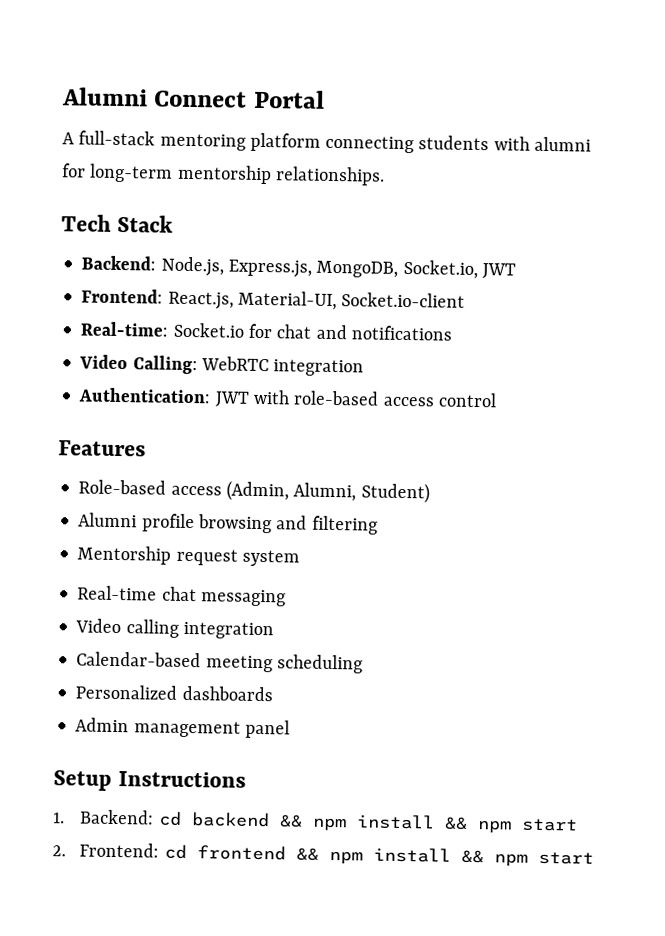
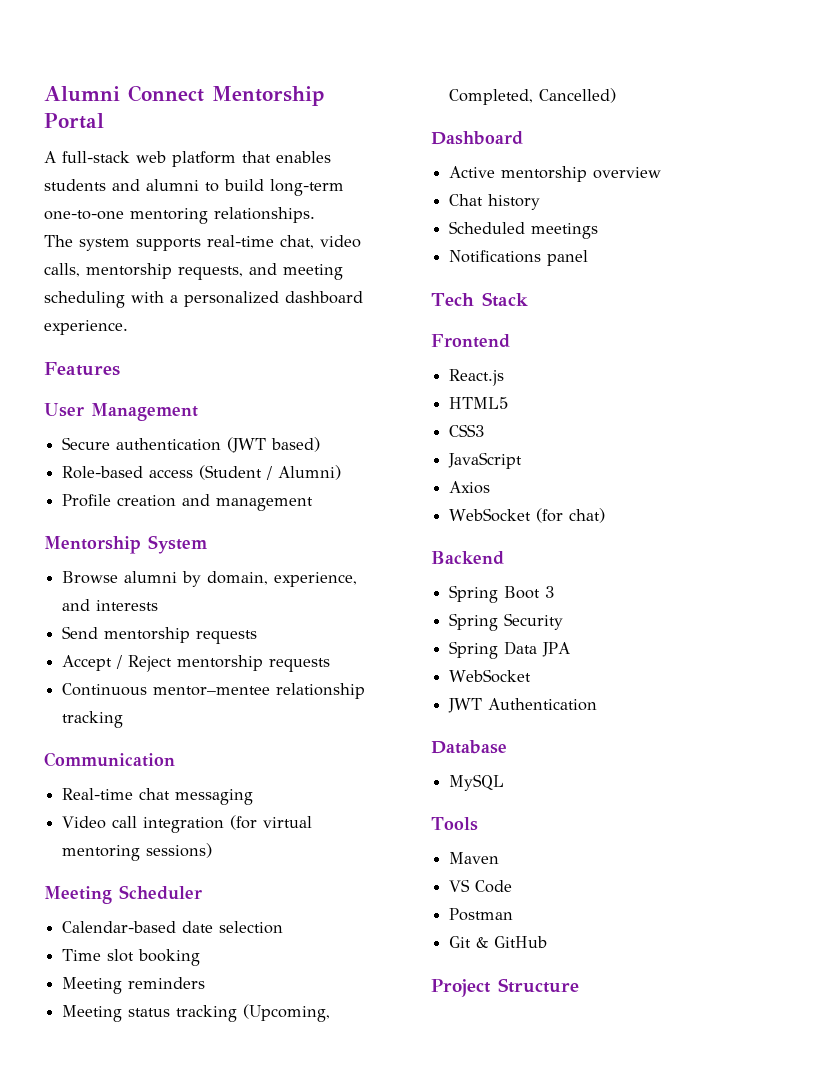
(248, 99) none -> [212,86,325,106] Mentorship
[159,132,591,154] [62,163,385,186] [61,214,173,233] [81,255,516,280] [81,288,466,311] [80,321,452,341] [79,354,365,377] [78,387,497,408] [58,440,146,457] [78,479,430,504] [78,512,378,535] [77,545,300,567] mentoring platform connecting students with alumni for long-term mentorship relationships. // Tech Stack // Backend: Node.js, Express.js, MongoDB, Socket.io, JWT // Frontend: React.js, Material-UI, Socket.io-client // Real-time: Socket.io for chat and notifications // Video Calling: WebRTC integration // Authentication: JWT with role-based access control // Features // Role-based access (Admin, Alumni, Student) // Alumni profile browsing and filtering // Mentorship request system -> [136,151,331,167] [44,179,344,196] [44,207,315,224] [44,235,361,251] [44,263,343,280] [44,291,363,308] [44,320,128,335] [44,362,120,376] [44,403,198,421] [62,437,321,453] [62,465,342,480] [62,494,314,511] [44,535,207,554] [62,571,358,587] [62,599,159,611] [62,626,258,644] [62,655,331,672] [62,683,366,699] [62,711,124,728] [44,752,175,767] web platform that enables students and alumni to build long-term one-to-one mentoring relationships. // The system supports real-time chat, video calls, mentorship requests, and meeting scheduling with a personalized dashboard experience. // Features // User Management // Secure authentication (JWT based) // Role-based access (Student / Alumni) // Profile creation and management // Mentorship System // Browse alumni by domain, experience, and interests // Send mentorship requests // Accept / Reject mentorship requests // Continuous mentor–mentee relationship tracking // Communication
[125,619,274,640] [76,651,363,674] [75,684,273,702] [75,717,290,739] [53,770,246,791] [53,809,578,834] [52,842,594,867] calling integration // Calendar-based meeting scheduling // Personalized dashboards // Admin management panel // Setup Instructions // 1. Backend: cd backend && npm install && npm start // 2. Frontend: cd frontend && npm install && npm start -> [112,815,313,833] [62,843,213,861] [44,885,202,904] [62,921,284,934] [62,949,201,966] [62,977,206,994] [62,1004,331,1022] [449,88,617,105] [431,131,523,145] [449,166,662,182] [449,194,541,210] [449,221,599,239] [449,250,589,266] [431,292,528,307] [431,334,510,348] [449,369,505,386] [449,397,509,409] [449,424,485,437] [448,452,523,469] [449,481,491,494] [449,508,606,523] [431,551,504,565] [449,585,555,603] [449,613,564,631] [449,641,571,659] [449,669,532,683] [448,698,598,713] [431,740,507,754] [449,774,505,791] [431,817,478,831] [449,852,500,864] [449,879,513,893] [449,908,514,921] [449,936,548,948] [431,978,579,997] call integration (for virtual mentoring sessions) // Meeting Scheduler // Calendar-based date selection // Time slot booking // Meeting reminders // Meeting status tracking (Upcoming, Completed, Cancelled) // Dashboard // Active mentorship overview // Chat history // Scheduled meetings // Notifications panel // Tech Stack // Frontend // React.js // HTML5 // CSS3 // JavaScript // Axios // WebSocket (for chat) // Backend // Spring Boot 3 // Spring Security // Spring Data JPA // WebSocket // JWT Authentication // Database // MySQL // Tools // Maven // VS Code // Postman // Git & GitHub // Project Structure

